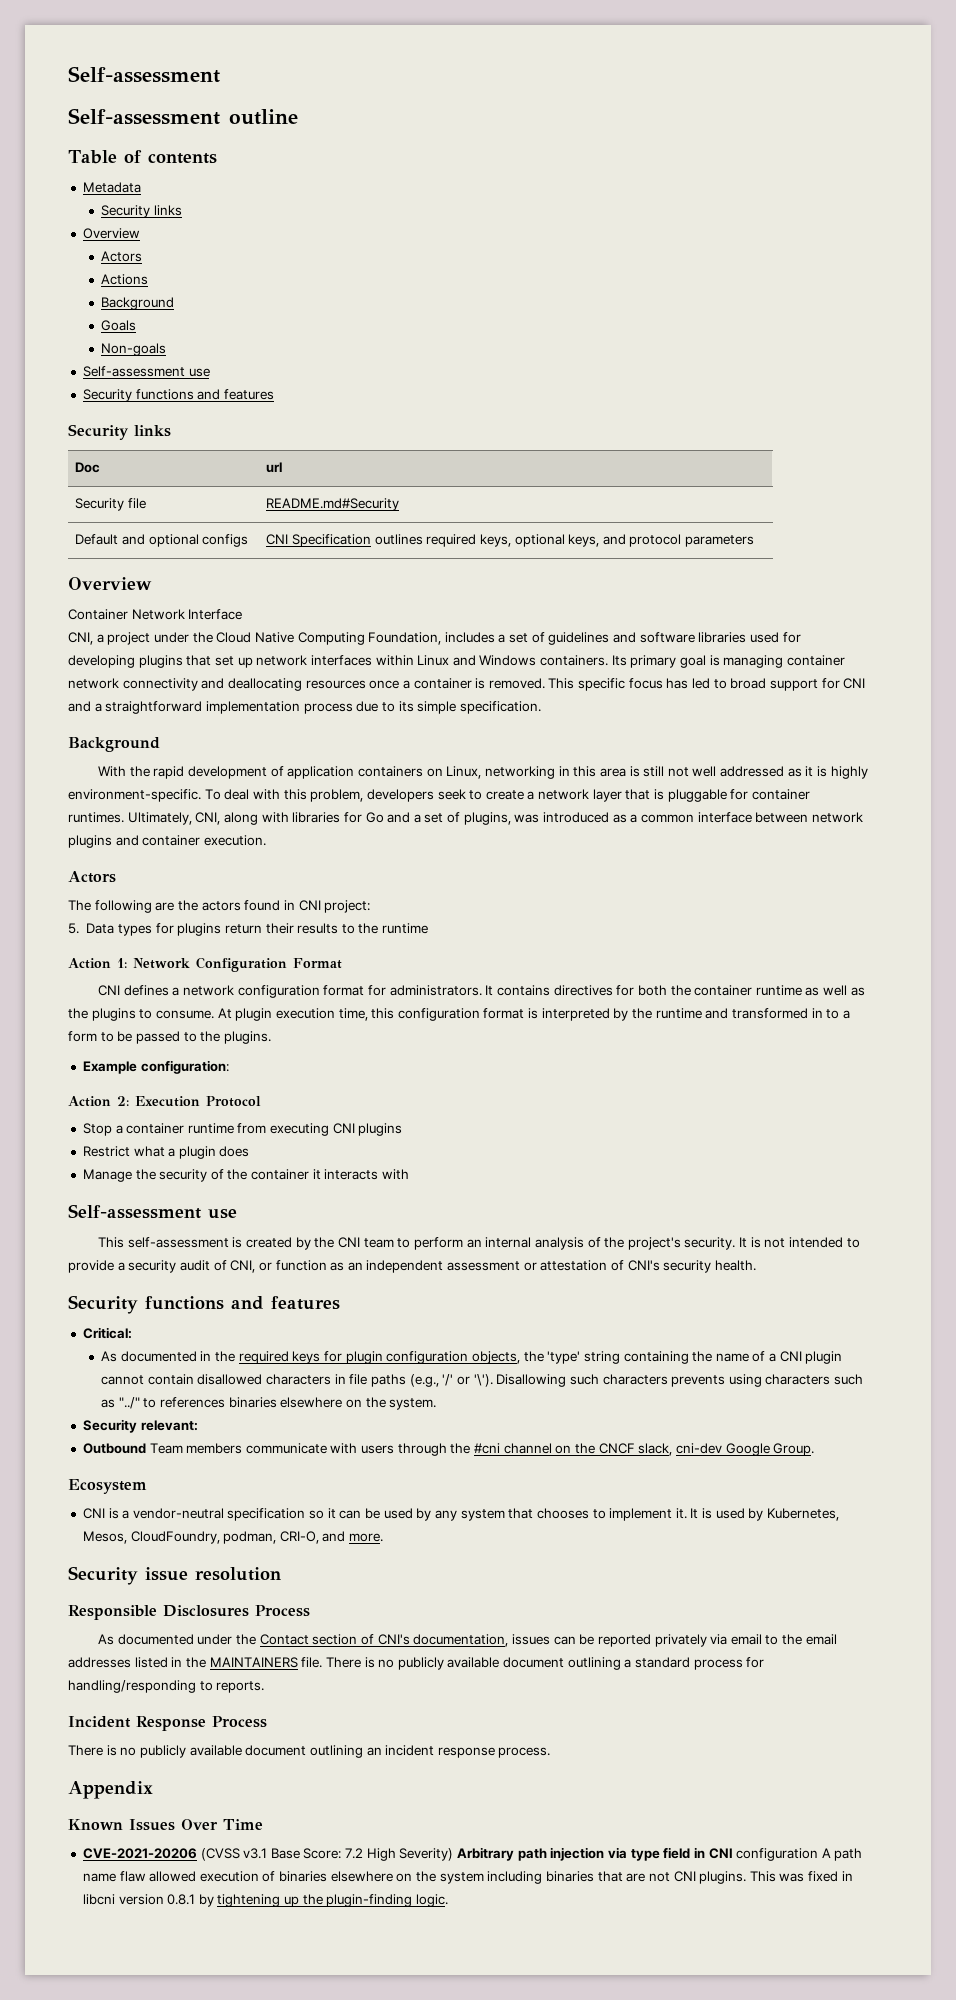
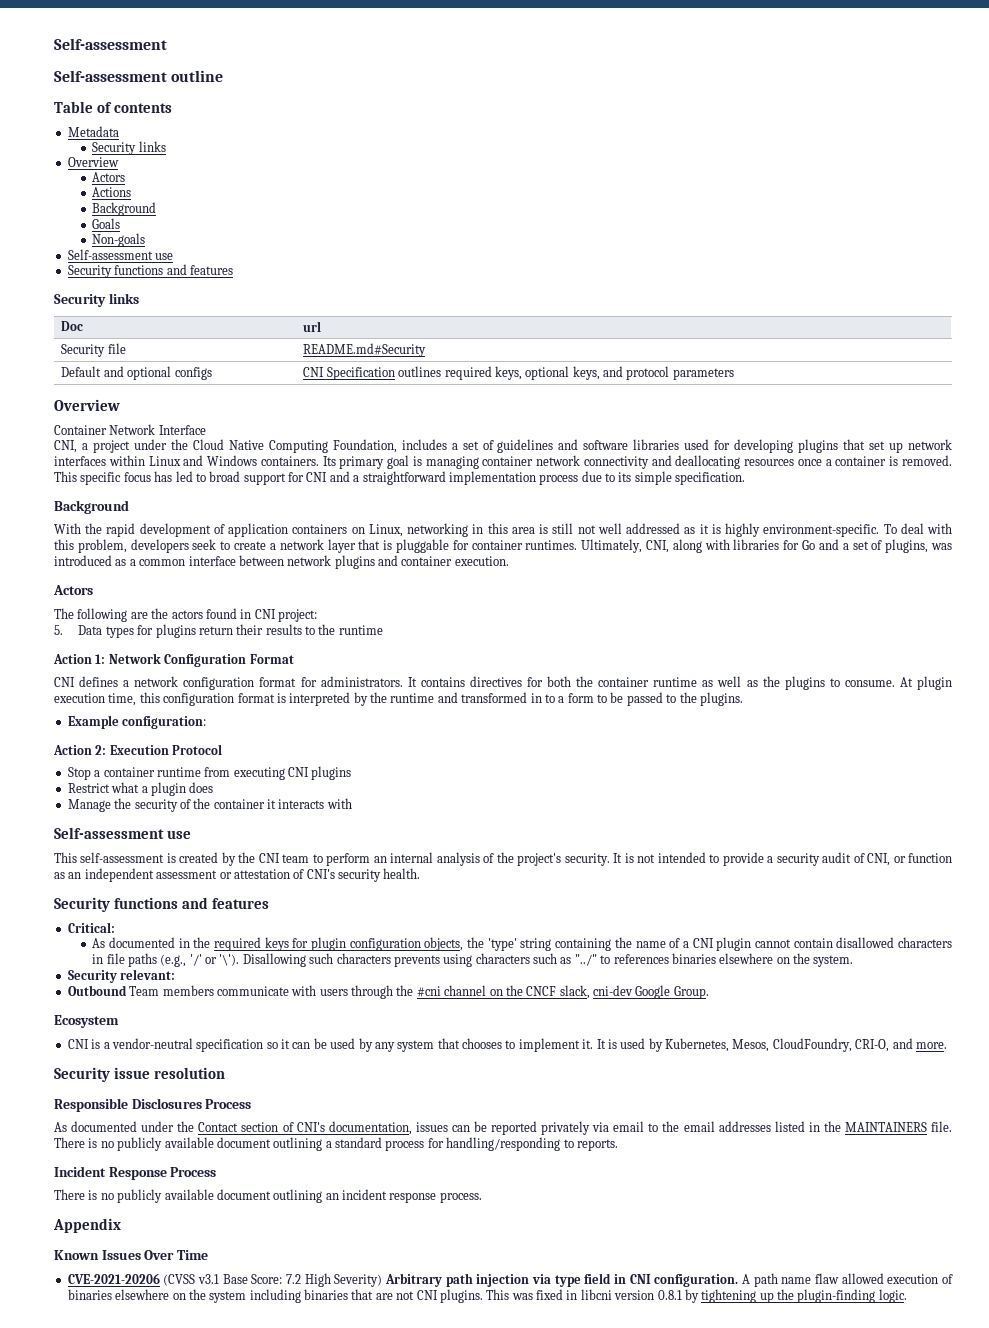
[223,1531,277,1544] podman, -> (852, 1045) none
[736,1848,819,1861] configuration -> [654,1274,739,1287] configuration.

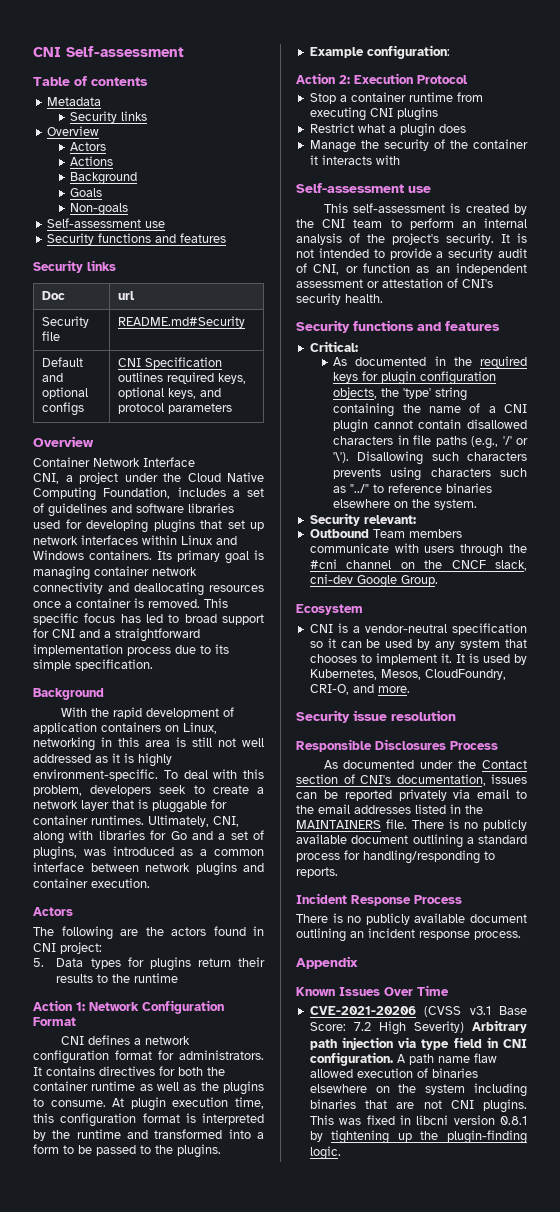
[54,38,167,50] [54,70,224,82] Self-assessment // Self-assessment outline -> [33,46,184,57] CNI Self-assessment
[530,693,555,703] in to -> [228,1129,251,1139] into
[613,954,669,964] references -> [388,483,443,493] reference

